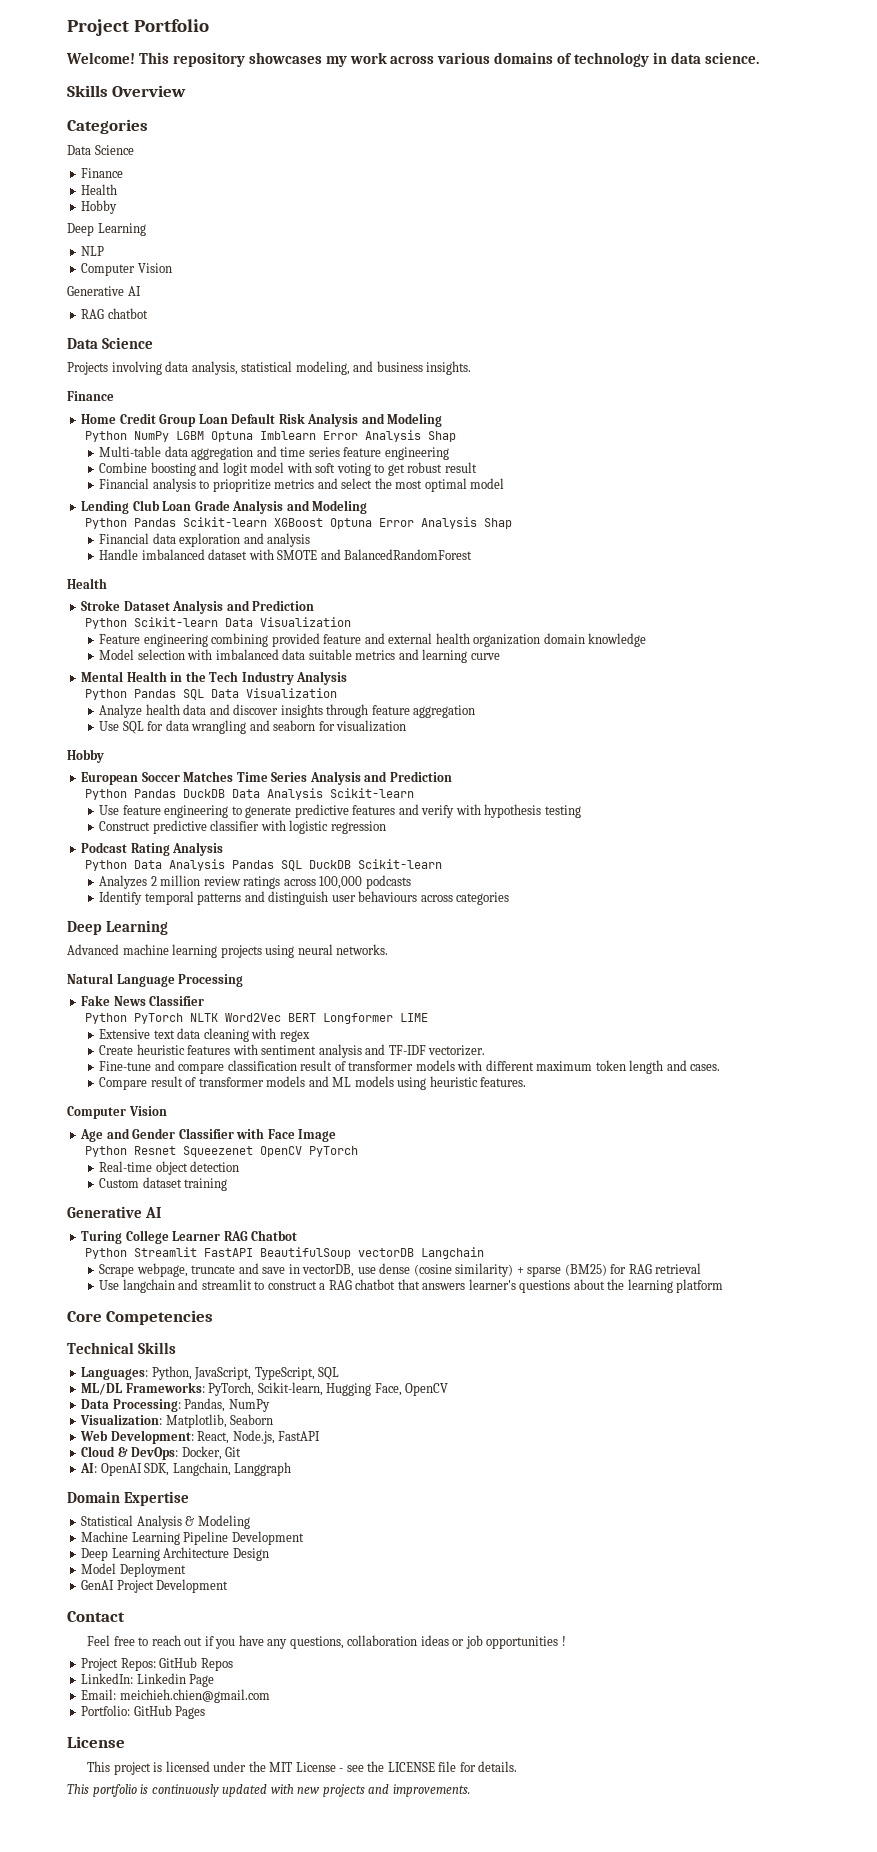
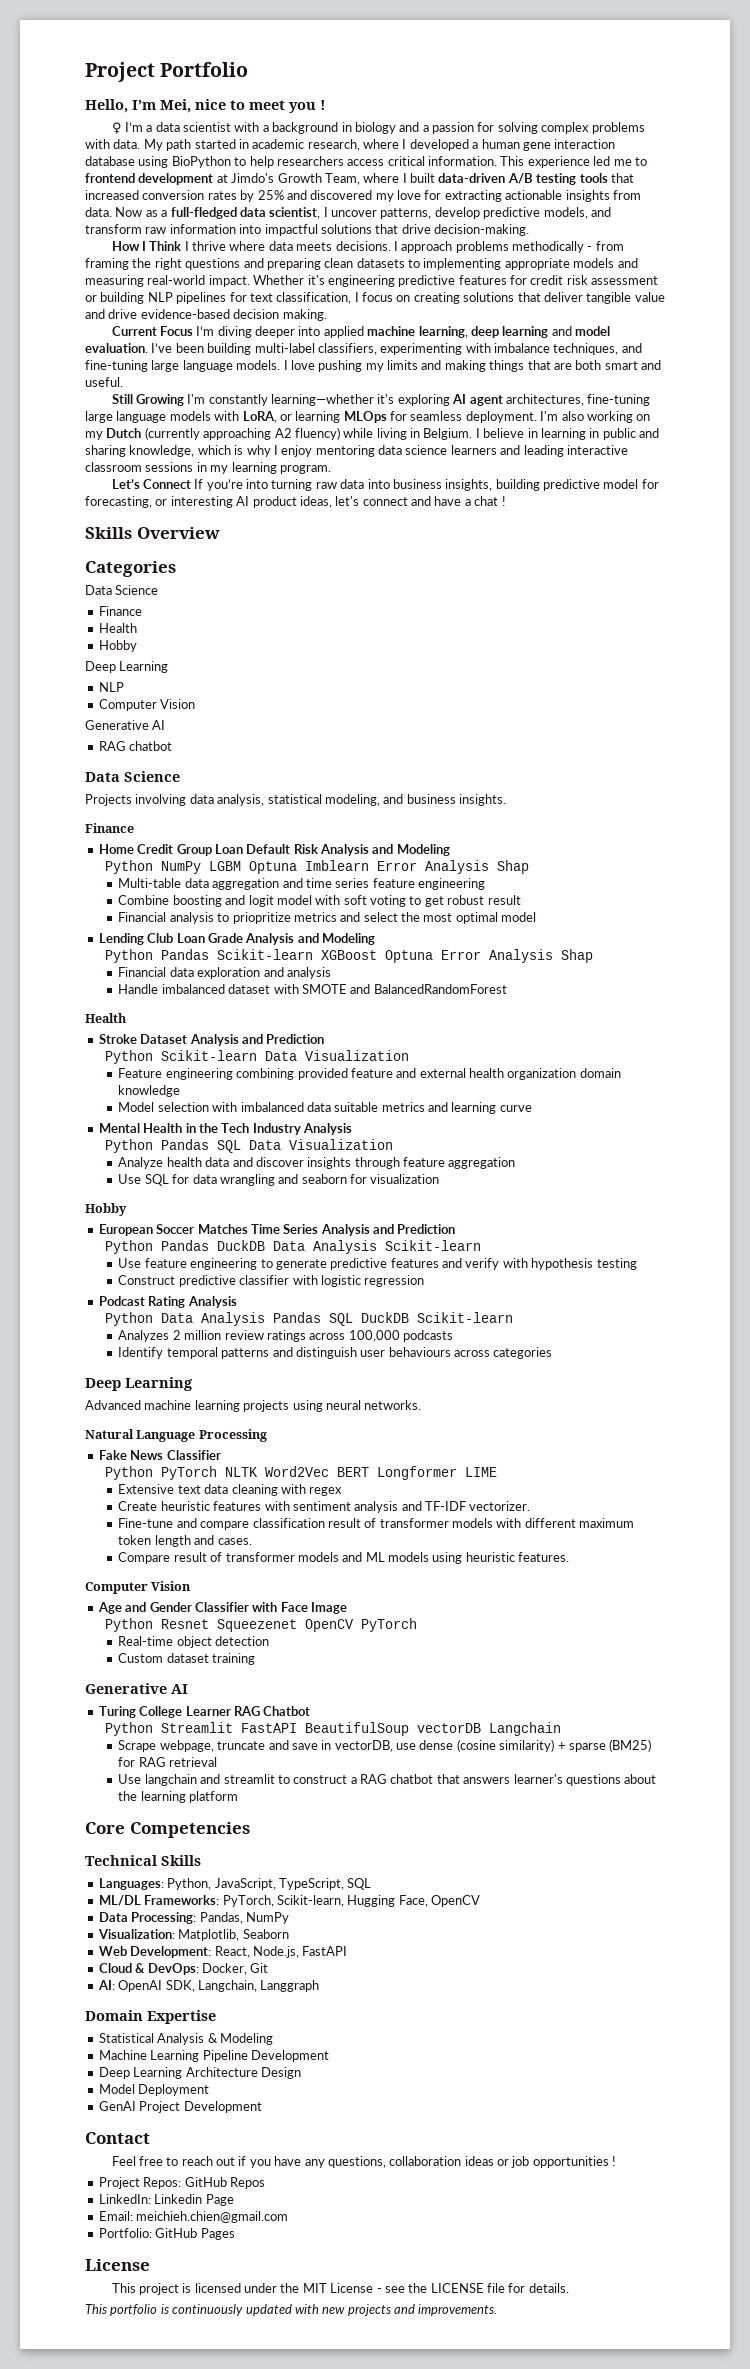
[66,52,759,67] Welcome! This repository showcases my work across various domains of technology in data science. -> [85,99,326,113] [111,122,645,134] [85,139,616,151] [85,156,647,168] [85,173,634,185] [85,190,641,202] [85,207,611,219] [85,224,529,236] [111,241,624,253] [85,258,638,270] [85,275,659,287] [85,292,665,304] [85,309,327,321] [111,326,611,338] [85,343,642,355] [85,360,661,372] [85,377,123,387] [111,394,651,406] [85,411,651,423] [85,427,659,440] [85,445,628,457] [85,462,331,474] [111,479,659,491] [85,496,506,508] Hello, I’m Mei, nice to meet you ! // ♀ I’m a data scientist with a background in biology and a passion for solving complex problems with data. My path started in academic research, where I developed a human gene interaction database using BioPython to help researchers access critical information. This experience led me to frontend development at Jimdo's Growth Team, where I built data-driven A/B testing tools that increased conversion rates by 25% and discovered my love for extracting actionable insights from data. Now as a full-fledged data scientist, I uncover patterns, develop predictive models, and transform raw information into impactful solutions that drive decision-making. // How I Think I thrive where data meets decisions. I approach problems methodically - from framing the right questions and preparing clean datasets to implementing appropriate models and measuring real-world impact. Whether it's engineering predictive features for credit risk assessment or building NLP pipelines for text classification, I focus on creating solutions that deliver tangible value and drive evidence-based decision making. // Current Focus I’m diving deeper into applied machine learning, deep learning and model evaluation. I’ve been building multi-label classifiers, experimenting with imbalance techniques, and fine-tuning large language models. I love pushing my limits and making things that are both smart and useful. // Still Growing I'm constantly learning—whether it's exploring AI agent architectures, fine-tuning large language models with LoRA, or learning MLOps for seamless deployment. I'm also working on my Dutch (currently approaching A2 fluency) while living in Belgium. I believe in learning in public and sharing knowledge, which is why I enjoy mentoring data science learners and leading interactive classroom sessions in my learning program. // Let’s Connect If you’re into turning raw data into business insights, building predictive model for forecasting, or interesting AI product ideas, let's connect and have a chat !

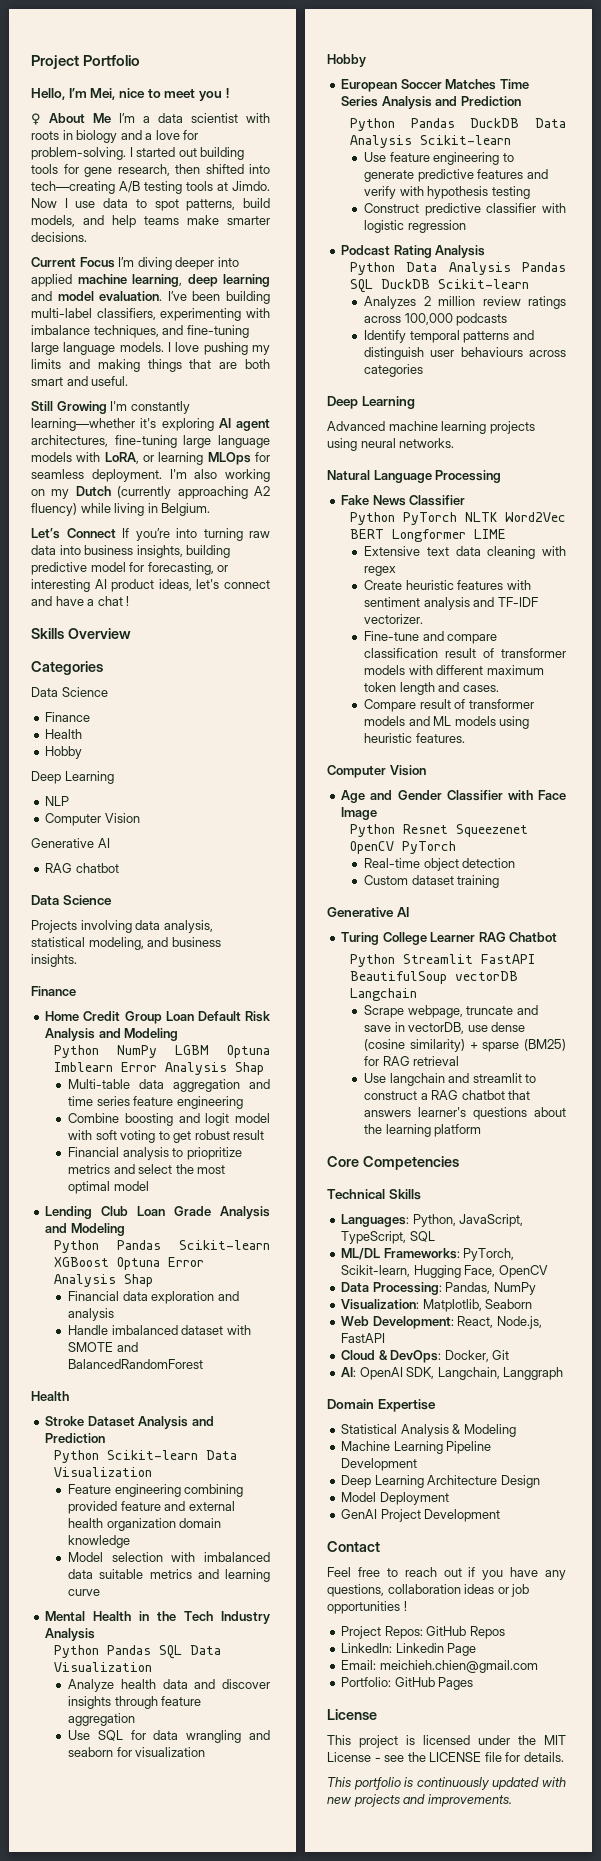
(122, 128) none -> [49,113,111,123] About Me
[262,122,339,134] a background -> [31,131,59,140] roots
[432,122,645,134] [85,139,616,151] [85,156,647,168] [85,173,634,185] [85,190,641,202] [85,207,611,219] [85,224,529,236] [111,241,624,253] [85,258,638,270] [85,275,659,287] [85,292,665,304] [85,309,327,321] passion for solving complex problems with data. My path started in academic research, where I developed a human gene interaction database using BioPython to help researchers access critical information. This experience led me to frontend development at Jimdo's Growth Team, where I built data-driven A/B testing tools that increased conversion rates by 25% and discovered my love for extracting actionable insights from data. Now as a full-fledged data scientist, I uncover patterns, develop predictive models, and transform raw information into impactful solutions that drive decision-making. // How I Think I thrive where data meets decisions. I approach problems methodically - from framing the right questions and preparing clean datasets to implementing appropriate models and measuring real-world impact. Whether it's engineering predictive features for credit risk assessment or building NLP pipelines for text classification, I focus on creating solutions that deliver tangible value and drive evidence-based decision making. -> [155,130,199,140] [31,147,245,160] [31,164,270,177] [31,181,270,194] [31,198,270,211] [31,215,270,228] [31,232,87,242] love for problem-solving. I started out building tools for gene research, then shifted into tech—creating A/B testing tools at Jimdo. Now I use data to spot patterns, build models, and help teams make smarter decisions.
[475,428,659,440] [85,445,628,457] [85,462,331,474] I believe in learning in public and sharing knowledge, which is why I enjoy mentoring data science learners and leading interactive classroom sessions in my learning program. -> (211, 509) none

